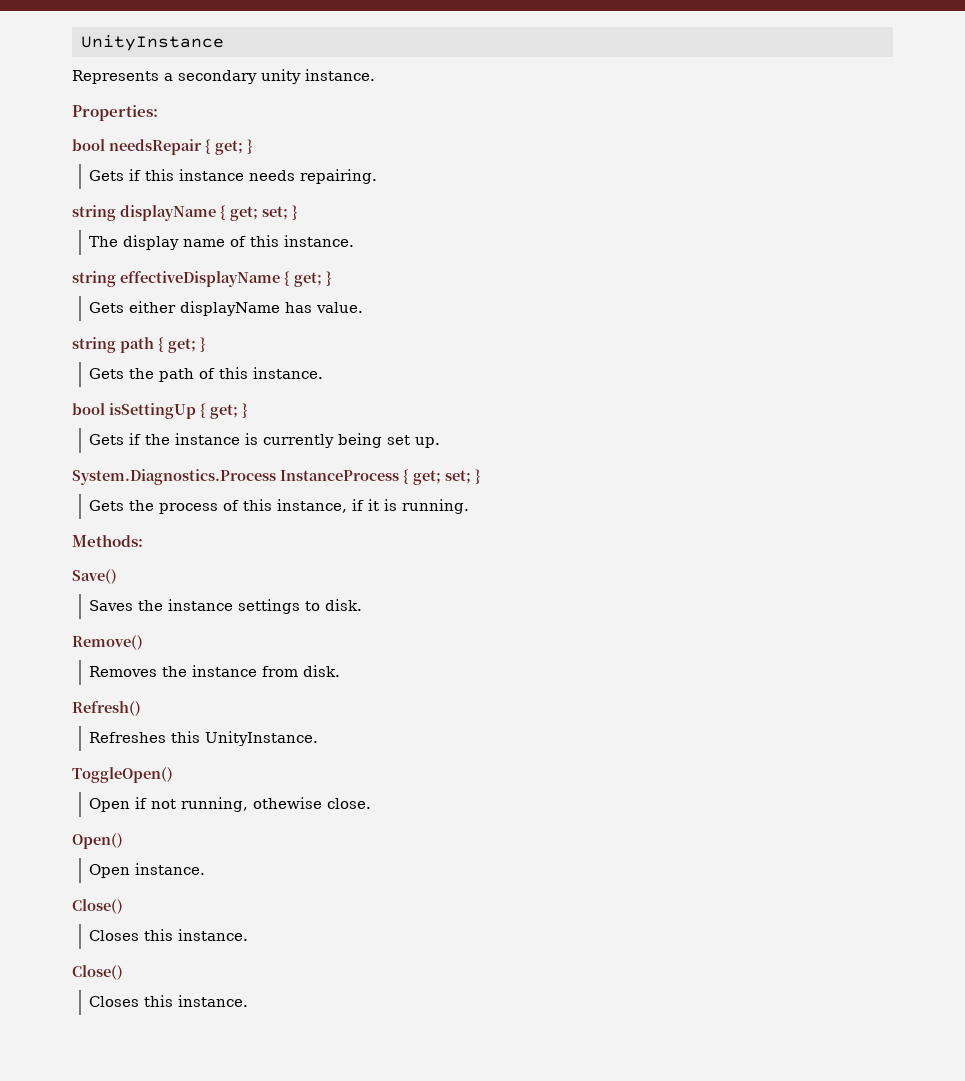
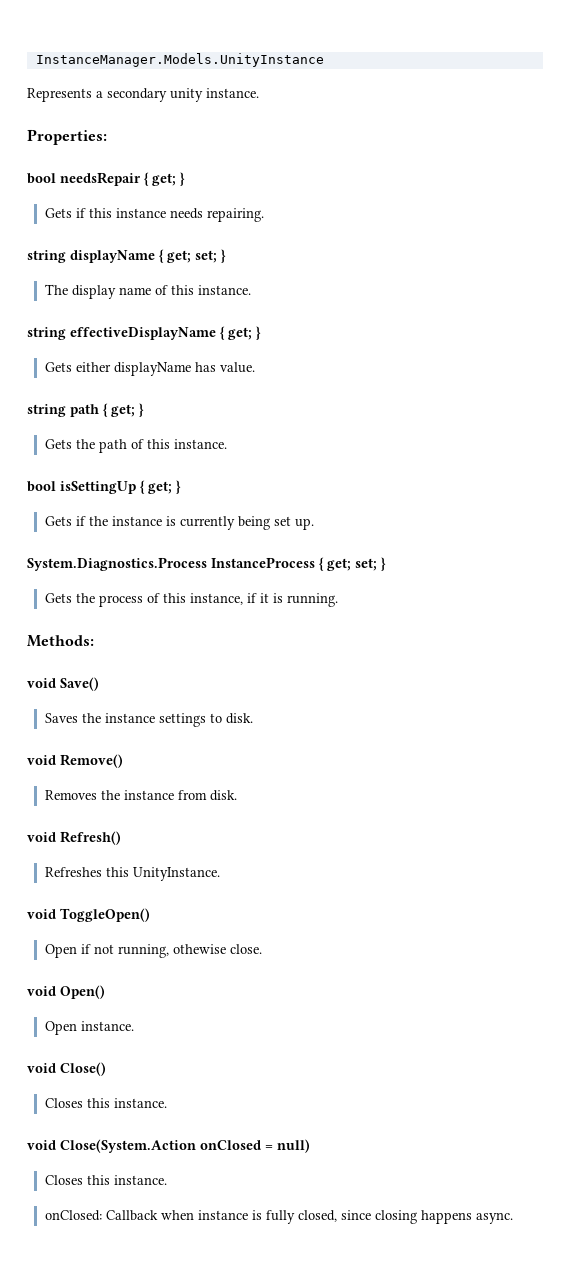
[80,35,224,51] UnityInstance -> [35,53,324,67] InstanceManager.Models.UnityInstance
(143, 540) none -> [27,678,56,688] void
(362, 605) none -> [27,755,56,765] void
(340, 671) none -> [27,832,56,842] void
(318, 738) none -> [27,909,56,919] void
(371, 803) none -> [27,986,56,996] void
(205, 869) none -> [27,1063,56,1073] void
[72,965,123,980] [88,995,248,1007] Close() // Closes this instance. -> [27,1139,310,1153] [44,1175,167,1185] [44,1210,513,1224] void Close(System.Action onClosed = null) // Closes this instance. // onClosed: Callback when instance is fully closed, since closing happens async.

